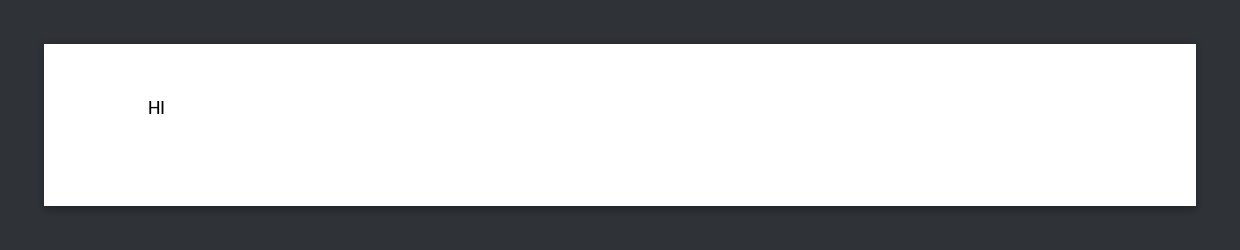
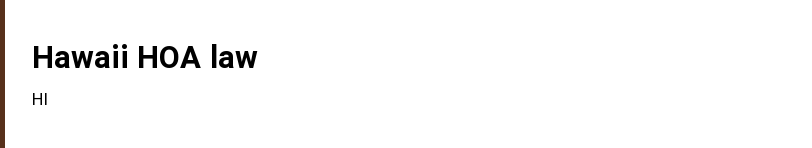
(148, 107) none -> [32,44,258,68] Hawaii HOA law //

